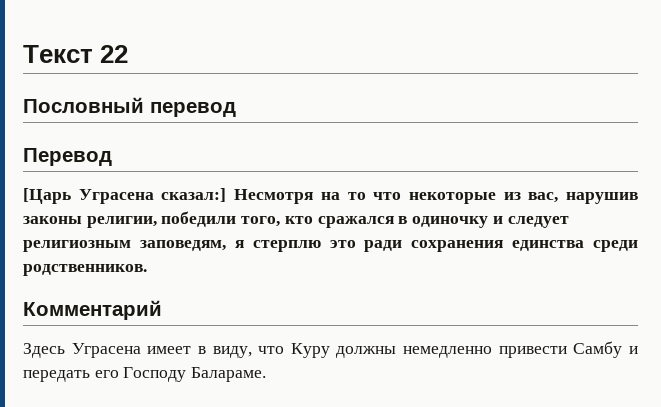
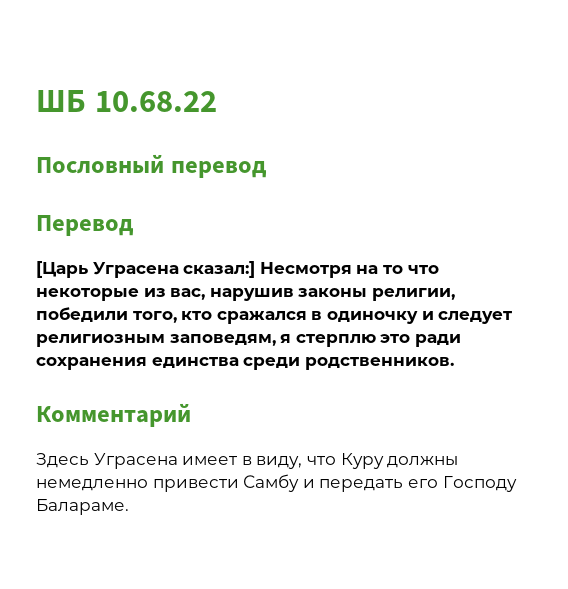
[23,45,129,63] Текст 22 -> [36,90,217,112] ШБ 10.68.22

